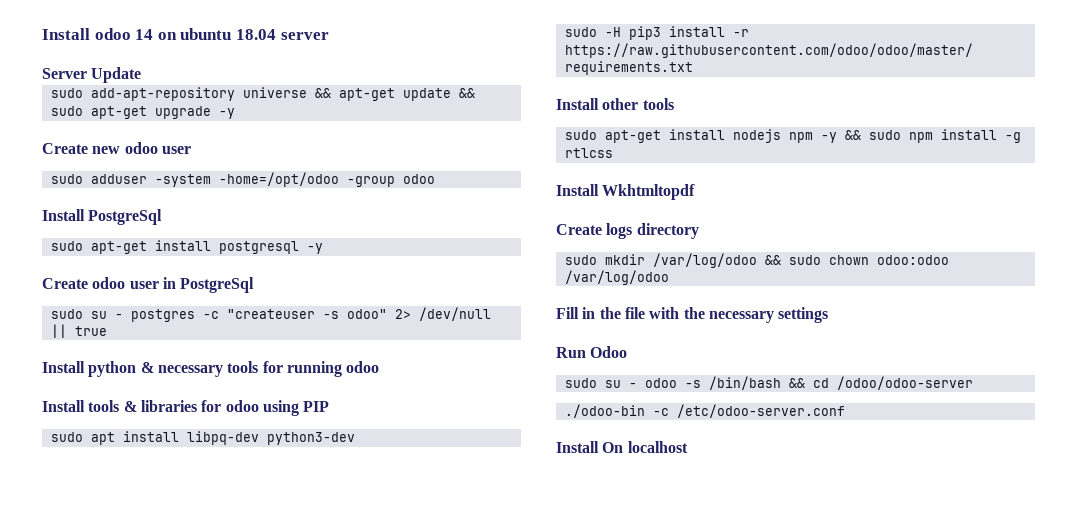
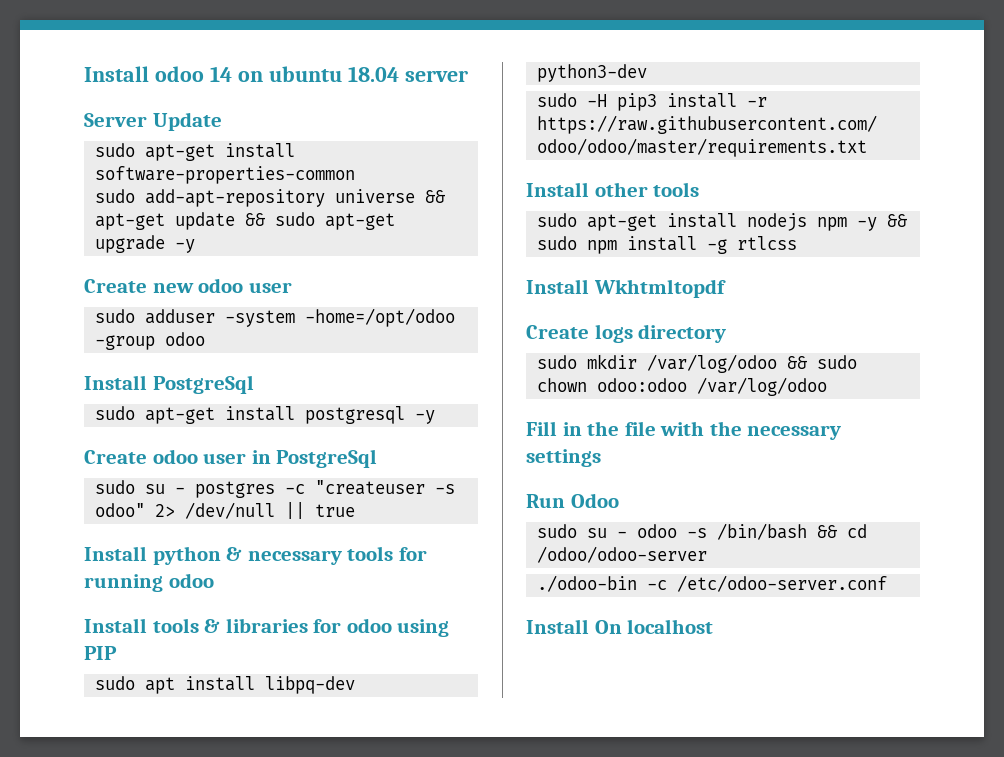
(142, 75) none -> [94,143,295,161] [94,166,355,184] // sudo apt-get install software-properties-common

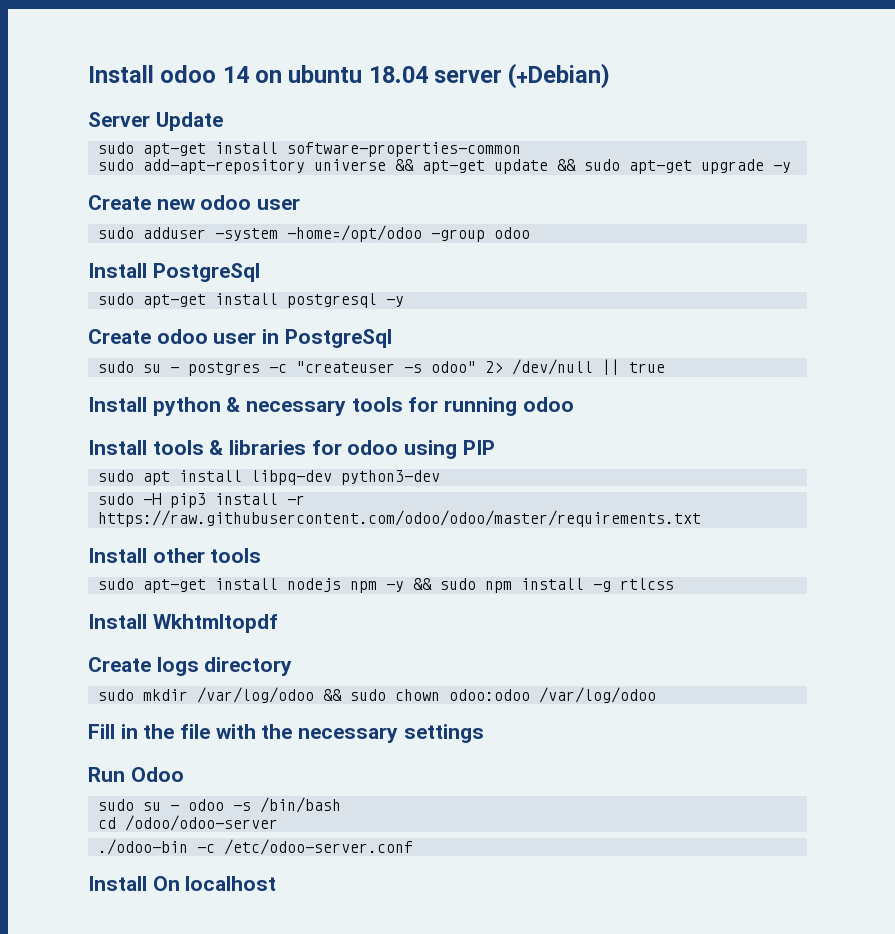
(468, 76) none -> [508,63,611,89] (+Debian)
[816,525,837,538] && -> (341, 805) //

